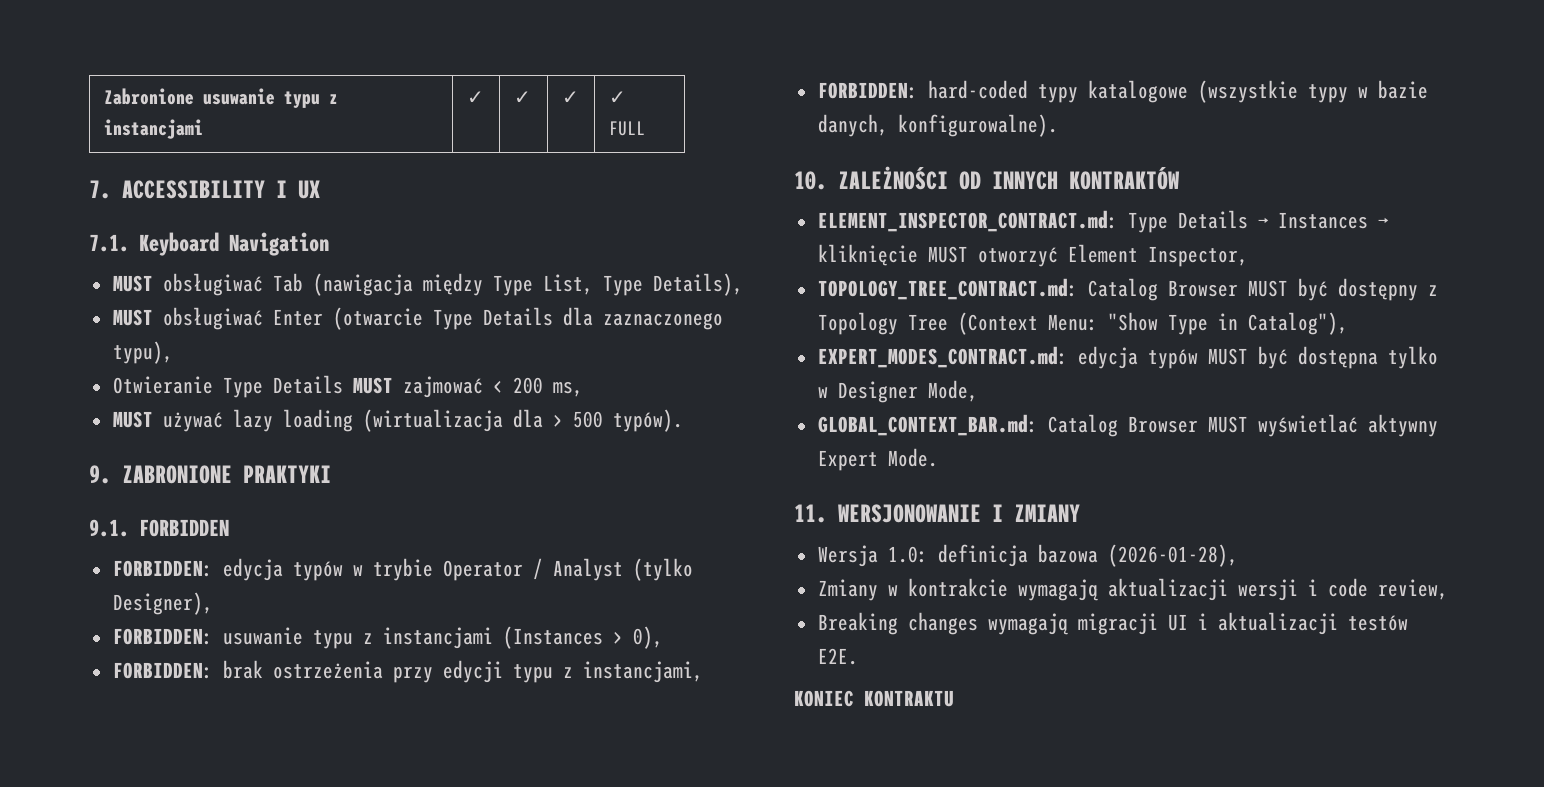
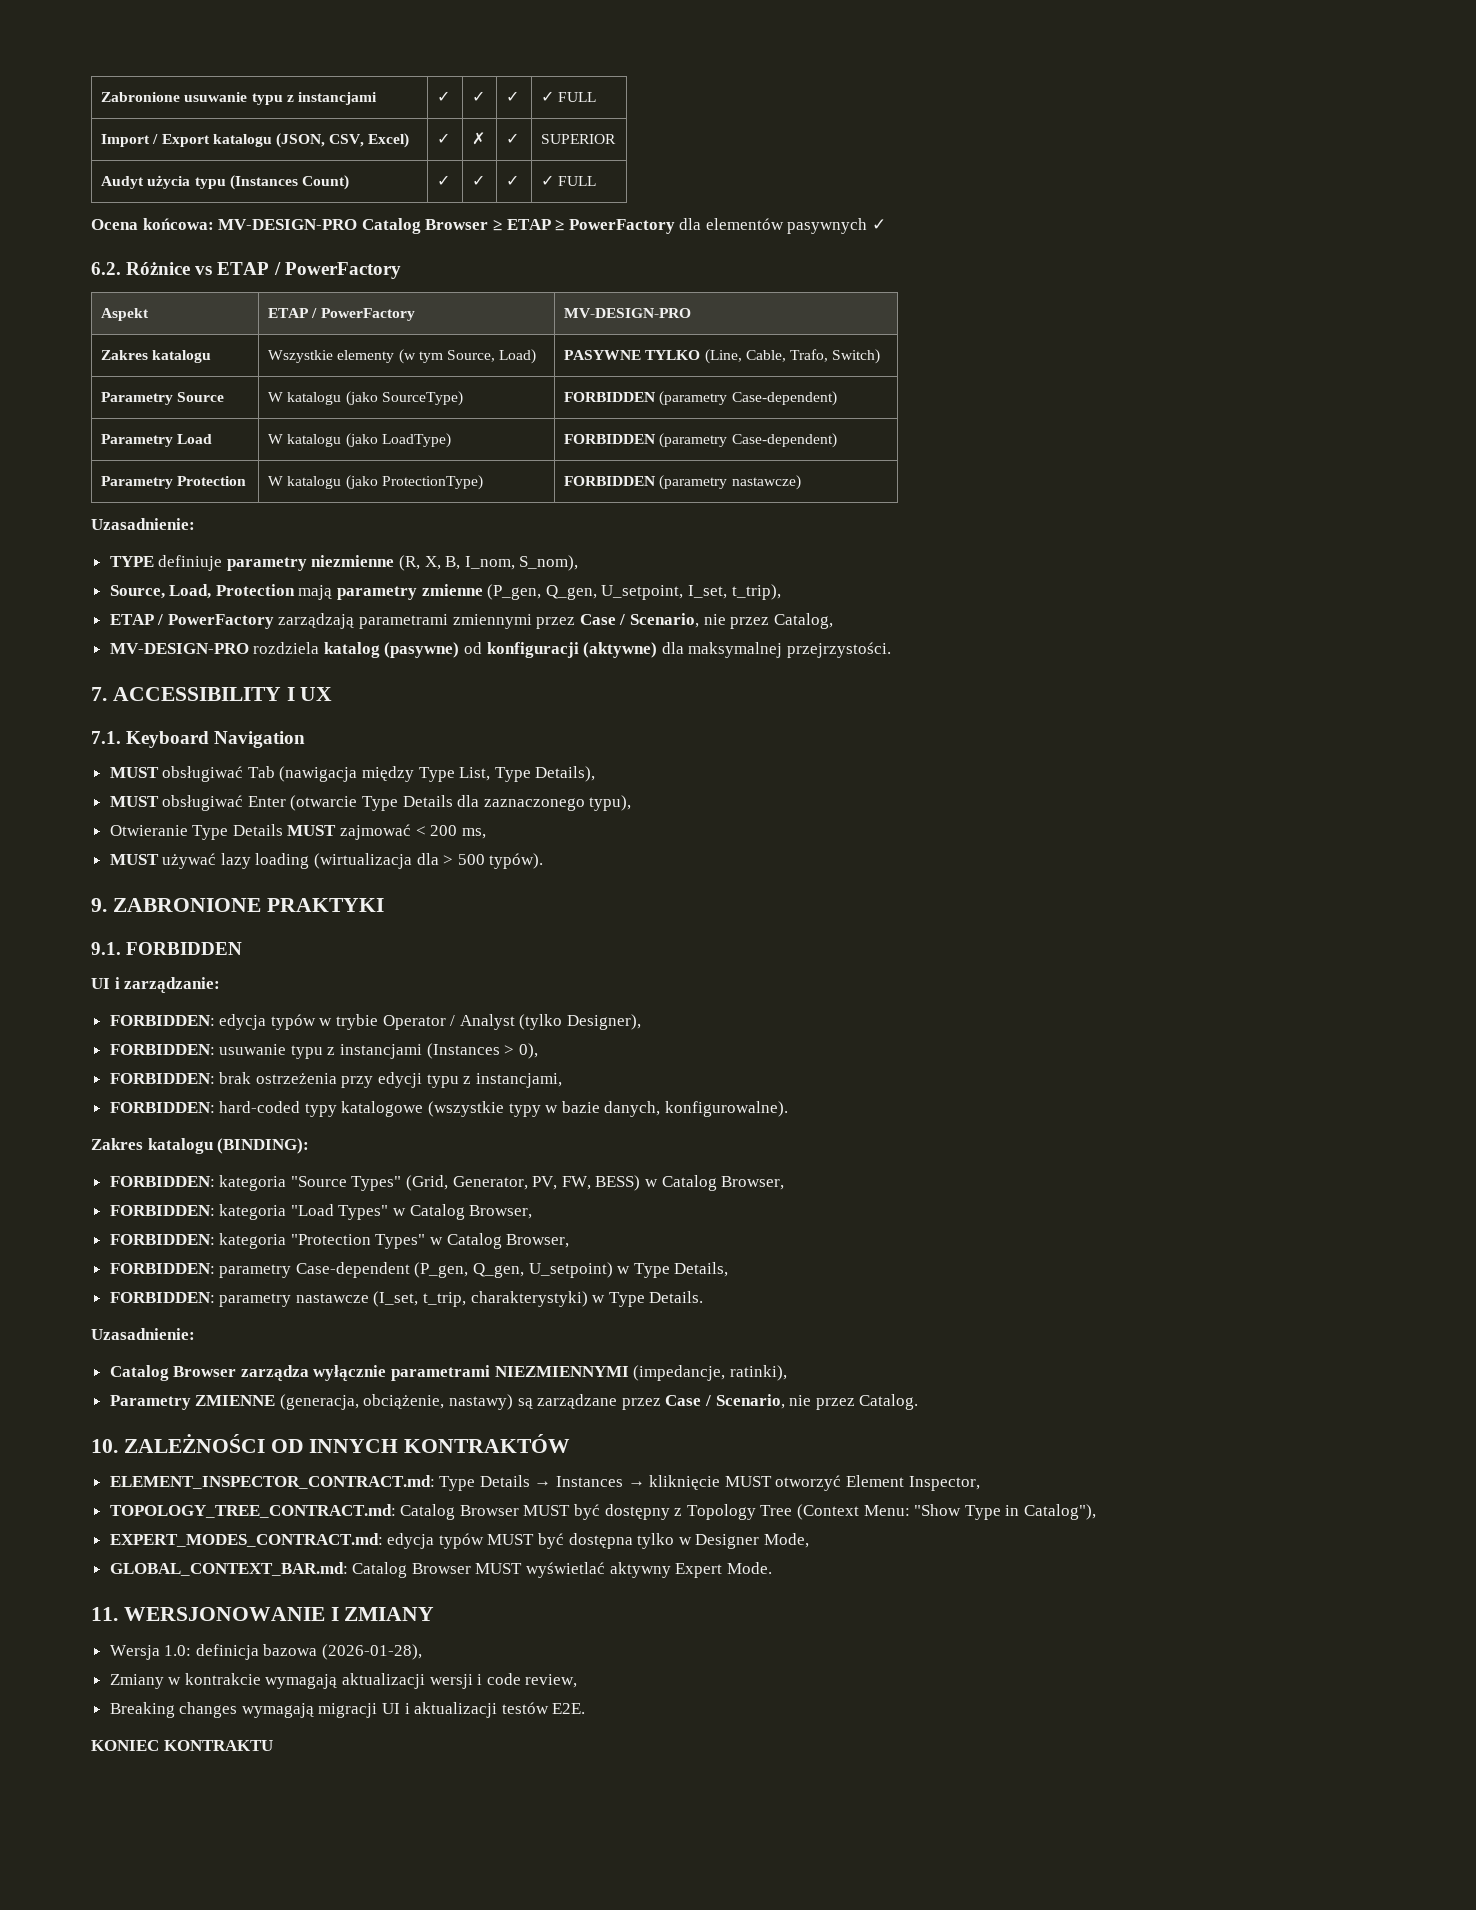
(645, 128) none -> [101,133,410,148] [437,133,451,144] [472,132,486,145] [506,133,520,144] [541,134,617,144] [101,175,349,190] [437,175,451,186] [472,175,486,186] [506,175,520,186] [541,175,597,186] [91,218,887,234] [91,262,401,279] [101,308,150,321] [268,308,415,321] [564,308,692,318] [101,350,212,363] [268,349,537,364] [564,349,881,364] [101,392,225,405] [268,391,463,406] [564,391,837,406] [101,434,213,447] [268,433,451,448] [564,433,837,448] [101,476,247,489] [268,475,483,490] [564,475,801,490] [91,518,195,530] [109,555,579,571] [109,584,781,600] [109,613,833,629] [109,642,892,658] // Import / Export katalogu (JSON, CSV, Excel) | ✓ | ✗ | ✓ | SUPERIOR // Audyt użycia typu (Instances Count) | ✓ | ✓ | ✓ | ✓ FULL // Ocena końcowa: MV-DESIGN-PRO Catalog Browser ≥ ETAP ≥ PowerFactory dla elementów pasywnych ✓ // 6.2. Różnice vs ETAP / PowerFactory // Aspekt | ETAP / PowerFactory | MV-DESIGN-PRO // Zakres katalogu | Wszystkie elementy (w tym Source, Load) | PASYWNE TYLKO (Line, Cable, Trafo, Switch) // Parametry Source | W katalogu (jako SourceType) | FORBIDDEN (parametry Case-dependent) // Parametry Load | W katalogu (jako LoadType) | FORBIDDEN (parametry Case-dependent) // Parametry Protection | W katalogu (jako ProtectionType) | FORBIDDEN (parametry nastawcze) // Uzasadnienie: // TYPE definiuje parametry niezmienne (R, X, B, I_nom, S_nom), // Source, Load, Protection mają parametry zmienne (P_gen, Q_gen, U_setpoint, I_set, t_trip), // ETAP / PowerFactory zarządzają parametrami zmiennymi przez Case / Scenario, nie przez Catalog, // MV-DESIGN-PRO rozdziela katalog (pasywne) od konfiguracji (aktywne) dla maksymalnej przejrzystości.
(229, 528) none -> [91,977,221,993] // UI i zarządzanie:
(1058, 125) none -> [91,1138,310,1154] [109,1175,785,1191] [109,1204,533,1220] [109,1233,570,1249] [109,1262,729,1278] [109,1291,704,1307] [91,1328,195,1340] [109,1365,787,1381] [109,1394,919,1410] // Zakres katalogu (BINDING): // FORBIDDEN: kategoria "Source Types" (Grid, Generator, PV, FW, BESS) w Catalog Browser, // FORBIDDEN: kategoria "Load Types" w Catalog Browser, // FORBIDDEN: kategoria "Protection Types" w Catalog Browser, // FORBIDDEN: parametry Case-dependent (P_gen, Q_gen, U_setpoint) w Type Details, // FORBIDDEN: parametry nastawcze (I_set, t_trip, charakterystyki) w Type Details. // Uzasadnienie: // Catalog Browser zarządza wyłącznie parametrami NIEZMIENNYMI (impedancje, ratinki), // Parametry ZMIENNE (generacja, obciążenie, nastawy) są zarządzane przez Case / Scenario, nie przez Catalog.

